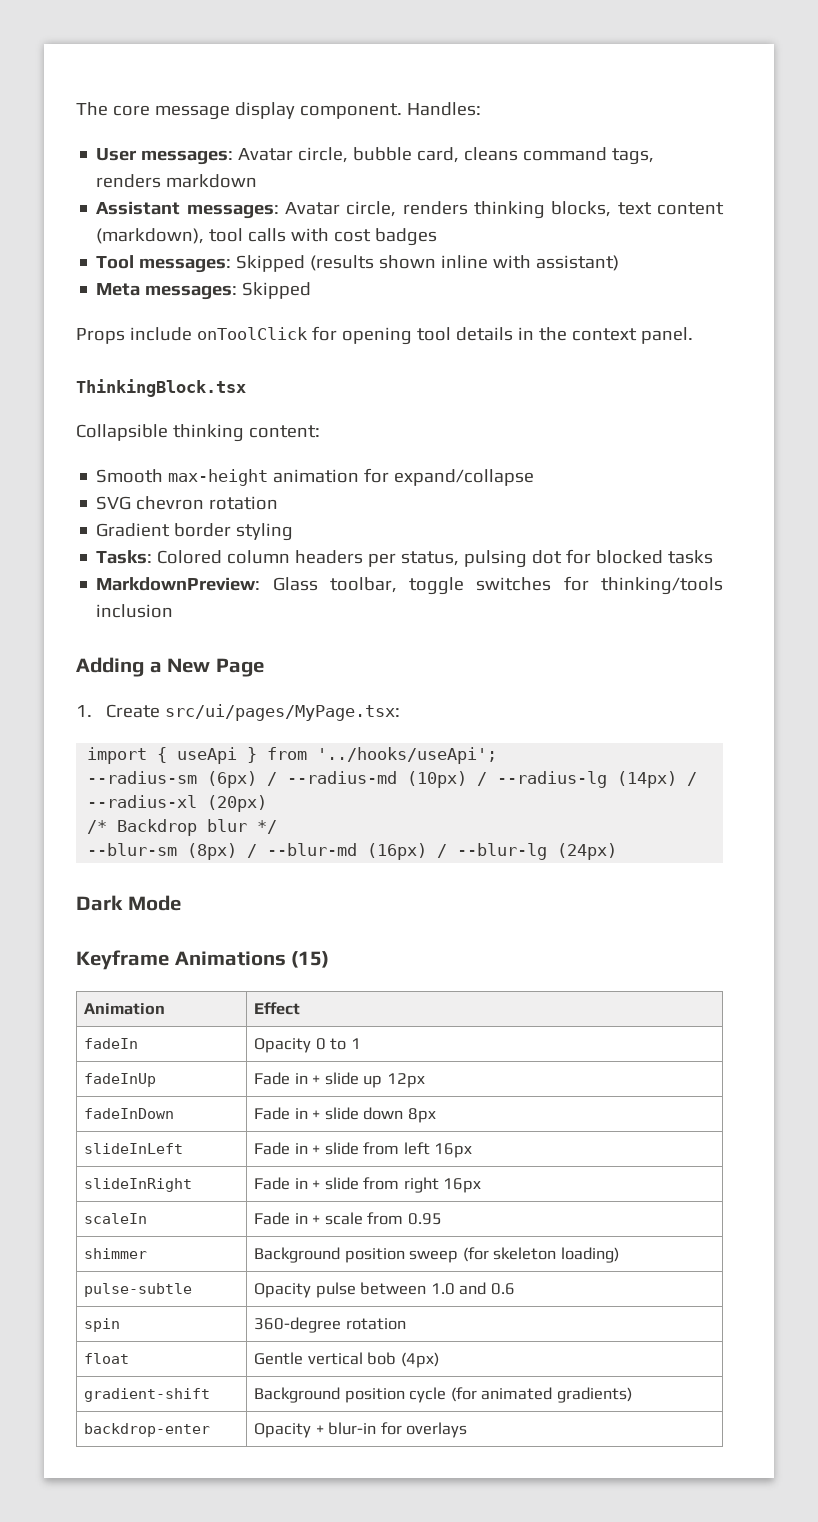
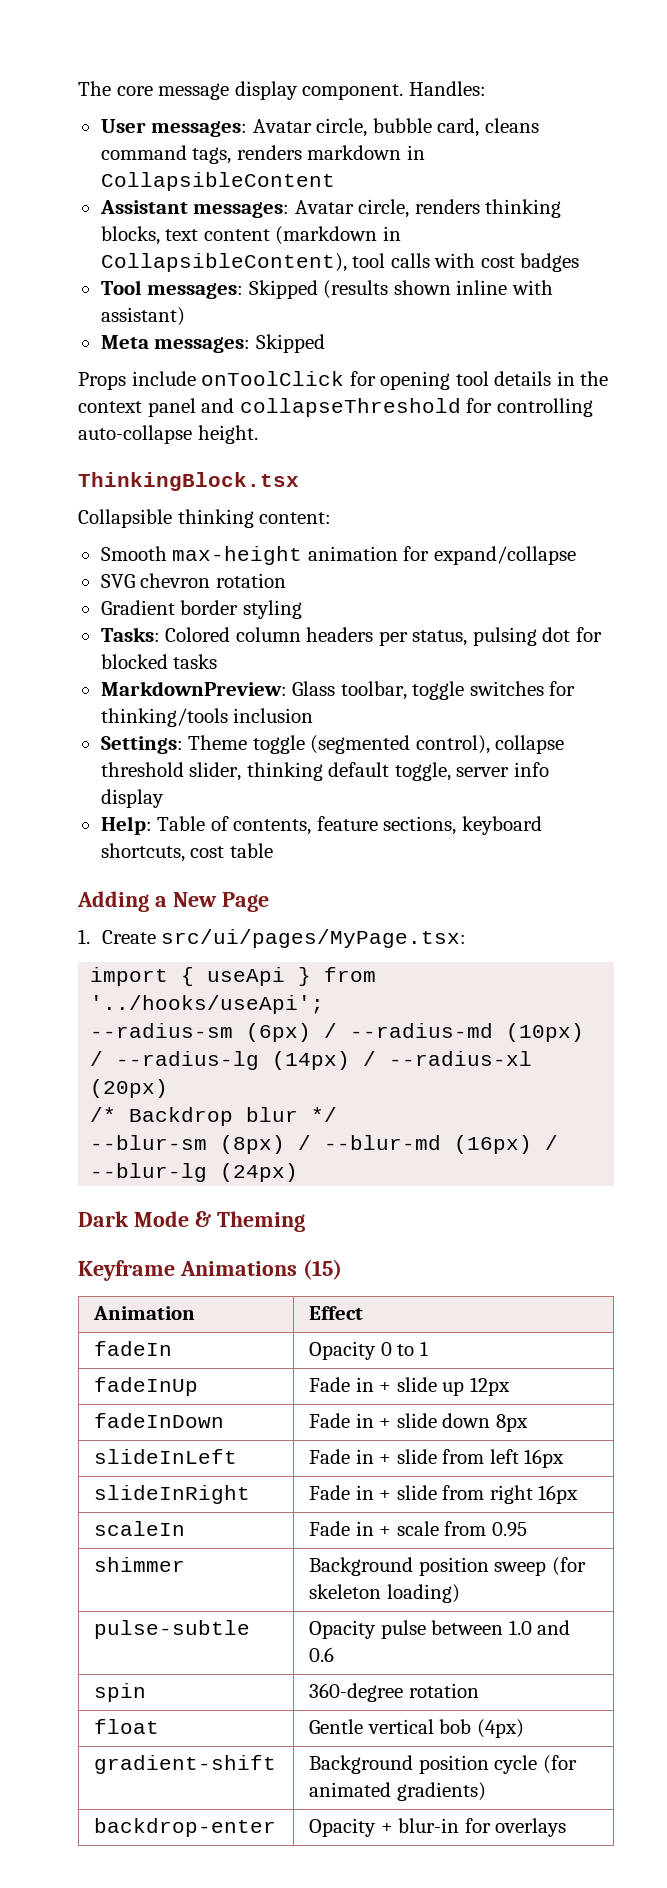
(258, 181) none -> [406,145,425,160] [100,172,335,191] in CollapsibleContent
[96,228,205,244] (markdown), -> [275,226,401,245] [100,253,347,272] (markdown in CollapsibleContent),
[640,327,693,344] panel. -> [147,398,593,417] [78,425,258,444] panel and collapseThreshold for controlling auto-collapse height.
(174, 611) none -> [100,735,565,754] [100,762,549,781] [100,789,164,808] [100,816,542,835] [100,843,273,862] // Settings: Theme toggle (segmented control), collapse threshold slider, thinking default toggle, server info display // Help: Table of contents, feature sections, keyboard shortcuts, cost table
(181, 903) none -> [194,1211,305,1232] & Theming

